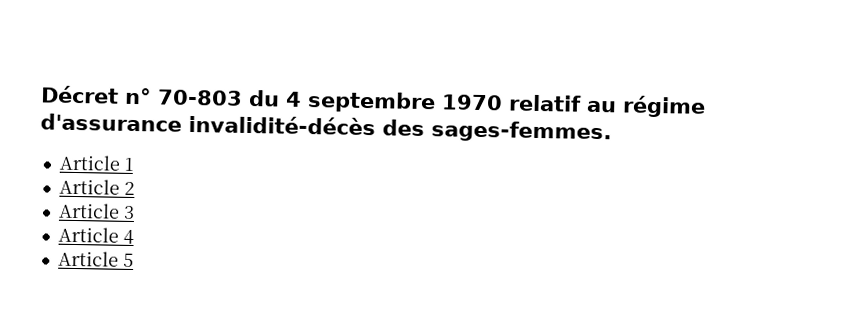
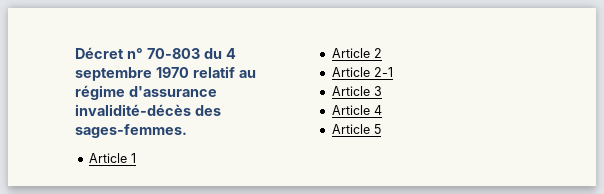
(135, 188) none -> [331,67,393,77] // Article 2-1

